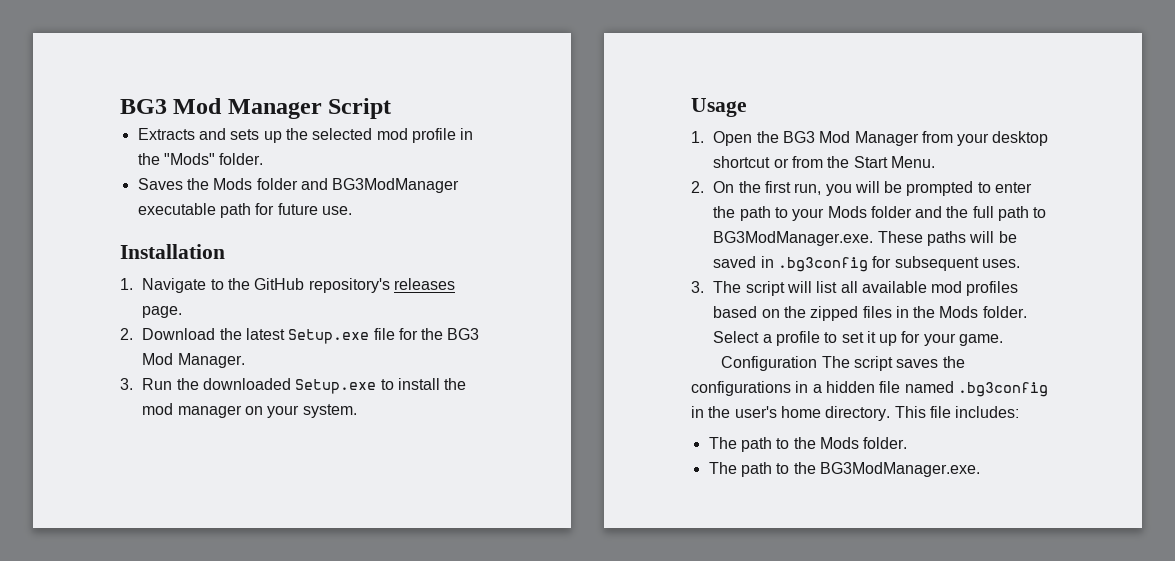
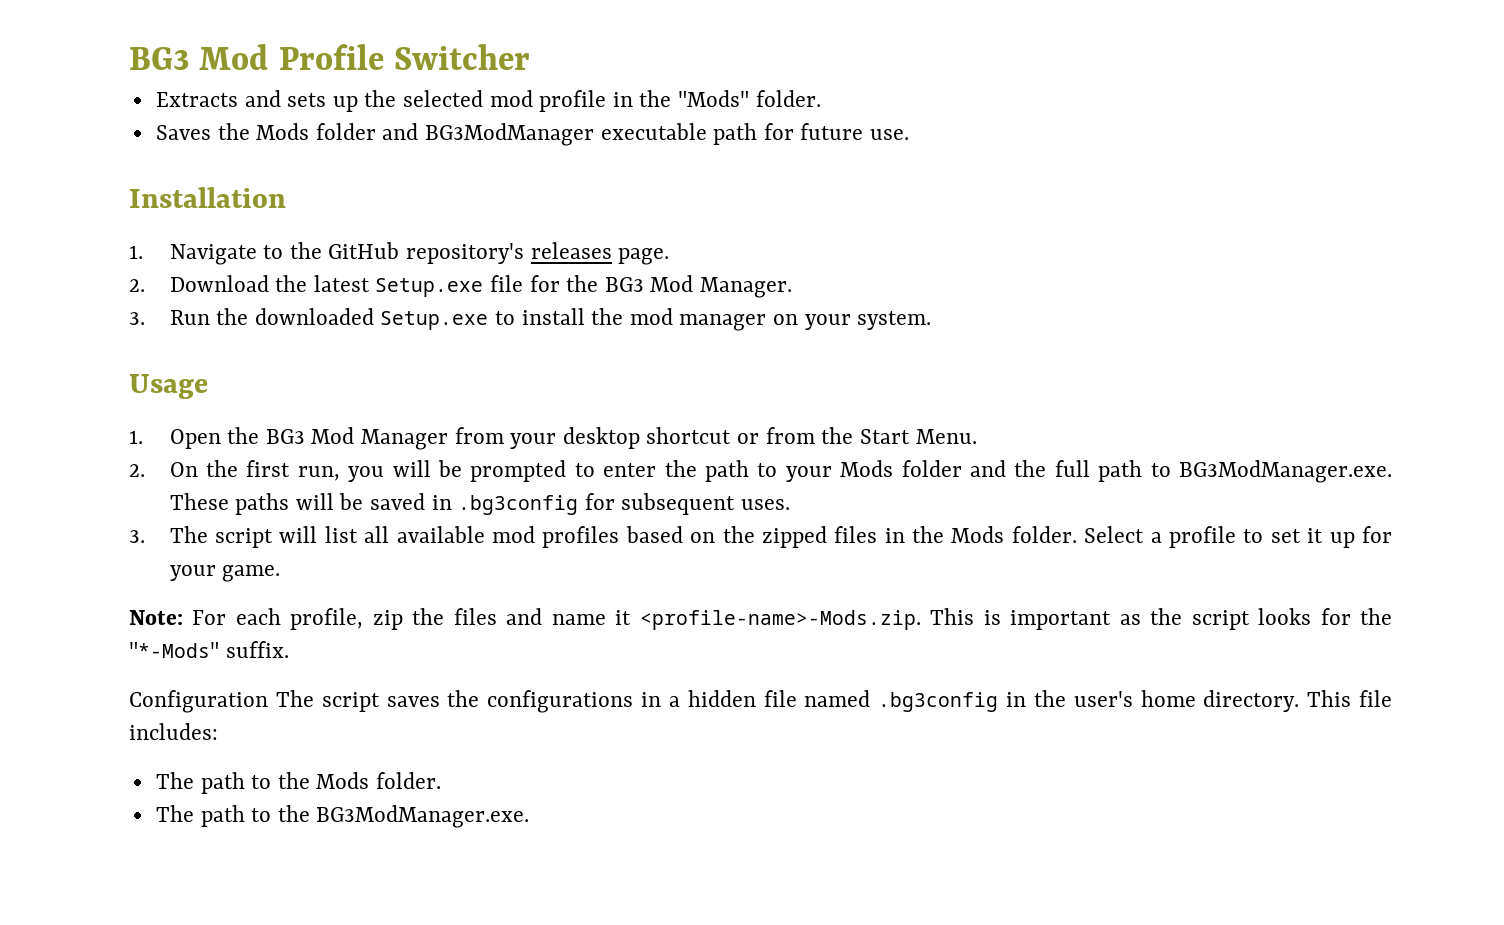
[120,98,392,119] BG3 Mod Manager Script -> [129,44,530,70] BG3 Mod Profile Switcher
(1004, 340) none -> [129,608,1392,630] [129,641,289,658] // Note: For each profile, zip the files and name it <profile-name>-Mods.zip. This is important as the script looks for the "*-Mods" suffix.

